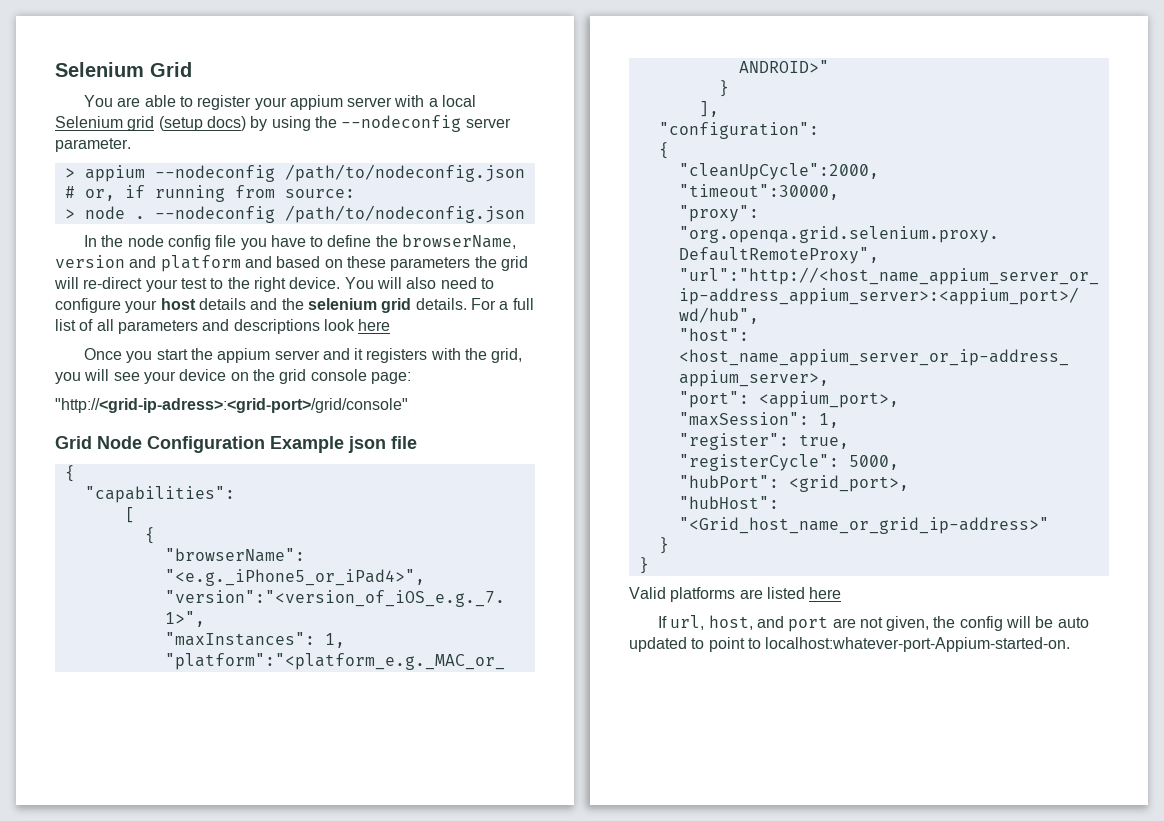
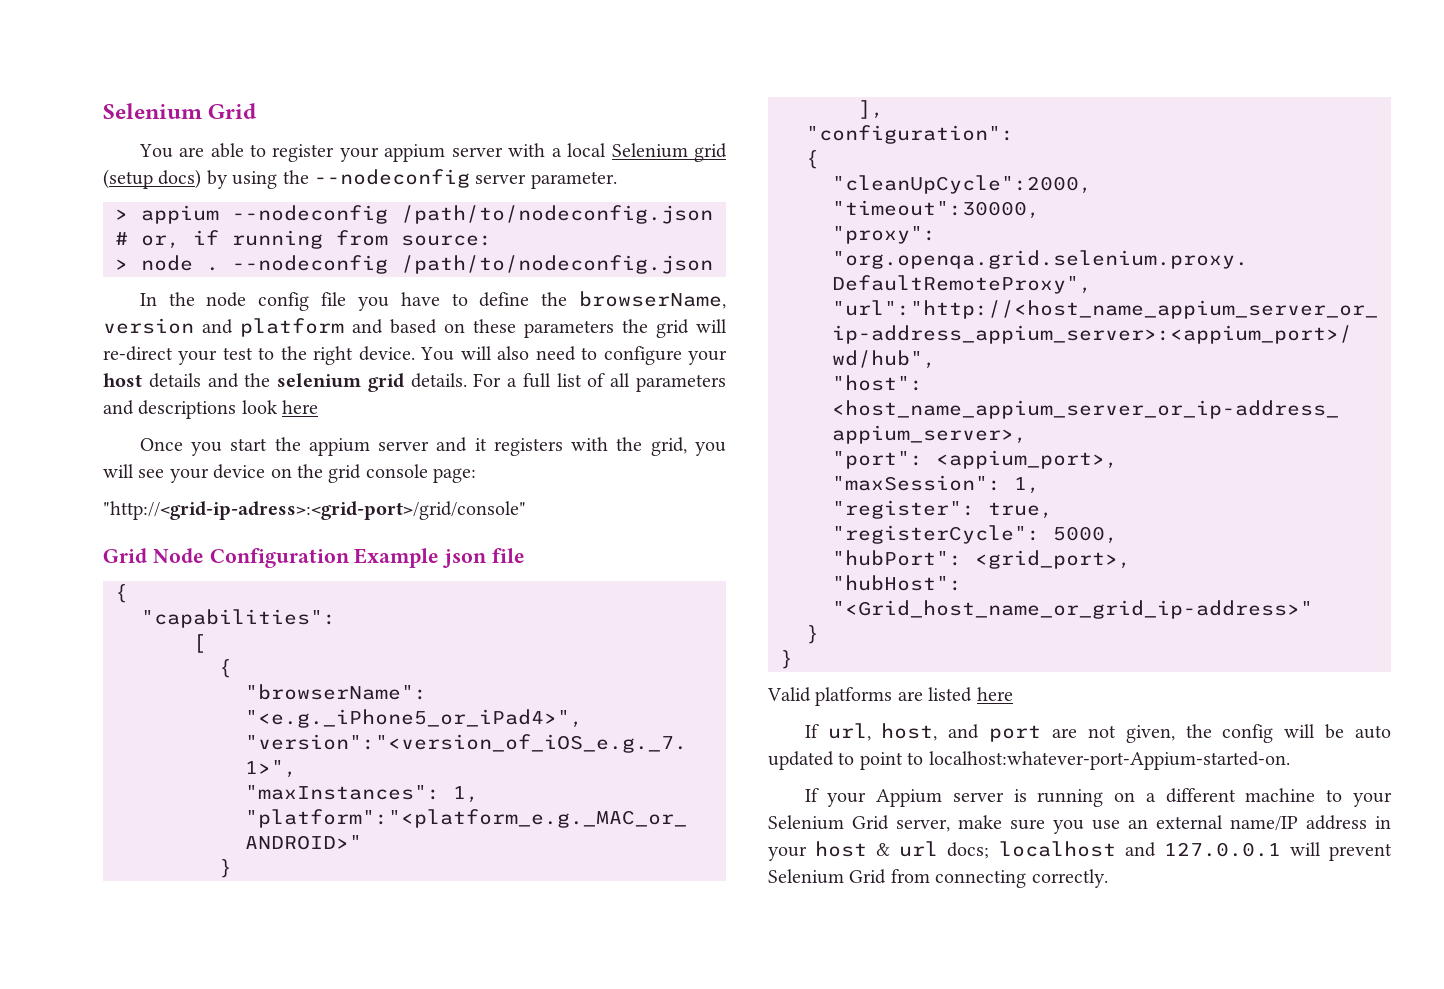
(1071, 644) none -> [804,788,1392,807] [768,815,1391,834] [768,841,1392,861] [768,869,1108,888] // If your Appium server is running on a different machine to your Selenium Grid server, make sure you use an external name/IP address in your host & url docs; localhost and 127.0.0.1 will prevent Selenium Grid from connecting correctly.

